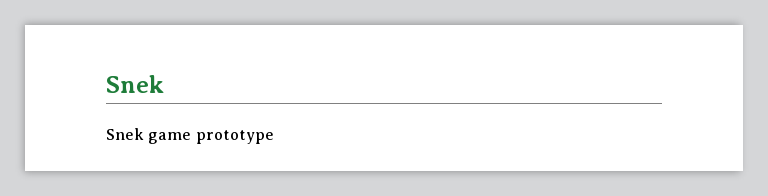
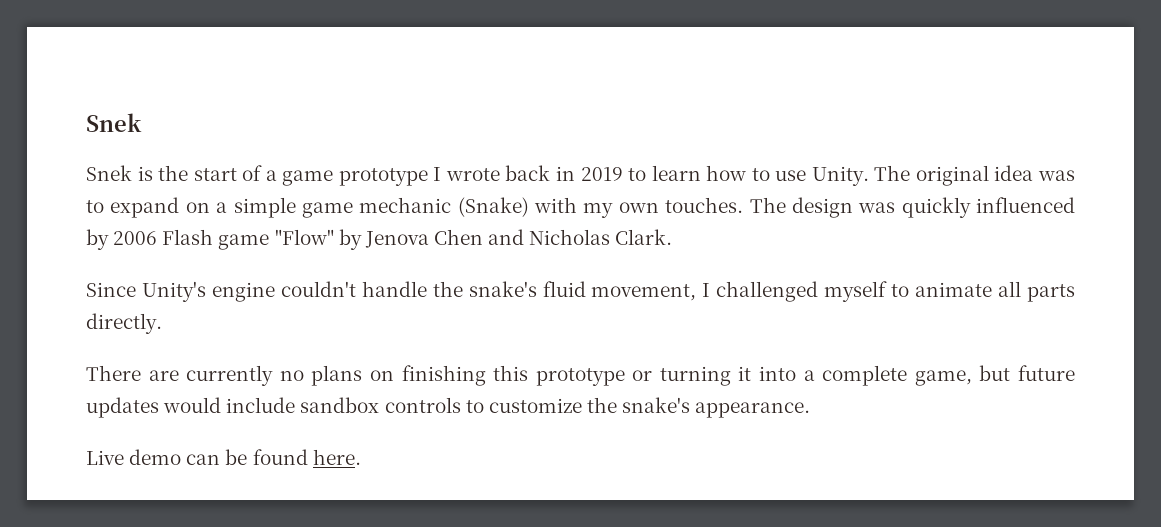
[148,130,274,144] game prototype -> [137,165,1075,186] [86,197,1075,218] [86,229,673,250] [86,281,1076,302] [86,313,162,334] [86,365,1076,386] [86,397,811,418] [86,449,361,465] is the start of a game prototype I wrote back in 2019 to learn how to use Unity. The original idea was to expand on a simple game mechanic (Snake) with my own touches. The design was quickly influenced by 2006 Flash game "Flow" by Jenova Chen and Nicholas Clark. // Since Unity's engine couldn't handle the snake's fluid movement, I challenged myself to animate all parts directly. // There are currently no plans on finishing this prototype or turning it into a complete game, but future updates would include sandbox controls to customize the snake's appearance. // Live demo can be found here.

